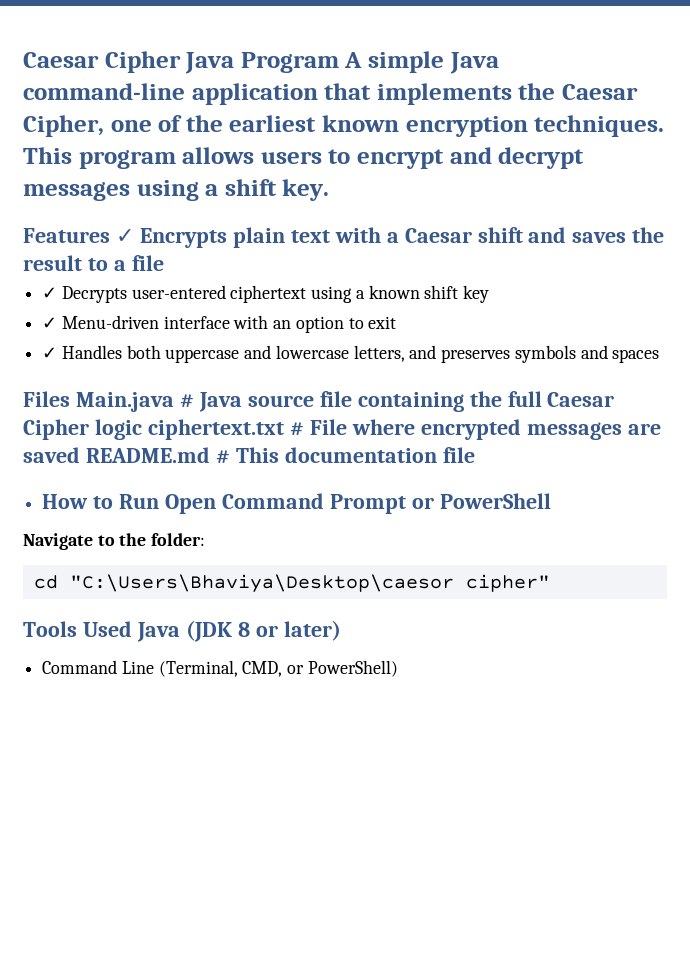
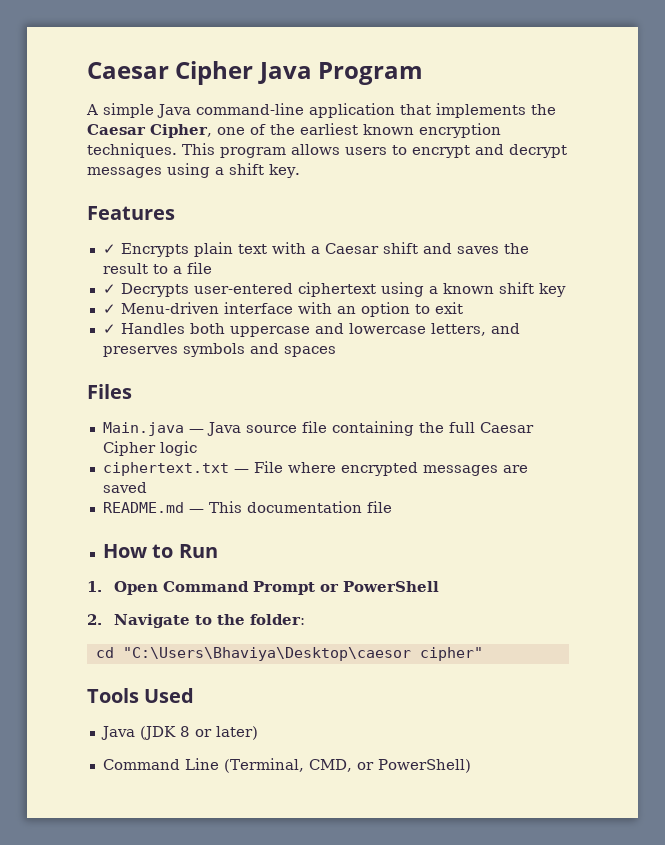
(339, 62) none -> (424, 73) //
(110, 235) none -> (175, 213) //
[75,392,194,412] Main.java # -> [102,422,204,436] // Main.java —
[147,419,304,440] ciphertext.txt # -> [102,462,249,476] // ciphertext.txt —
[85,447,230,464] README.md # -> [102,502,204,513] // README.md —
(160, 501) none -> [87,581,102,592] // 1.
(551, 501) none -> [87,614,102,625] 2.
(132, 629) none -> (195, 695) //

